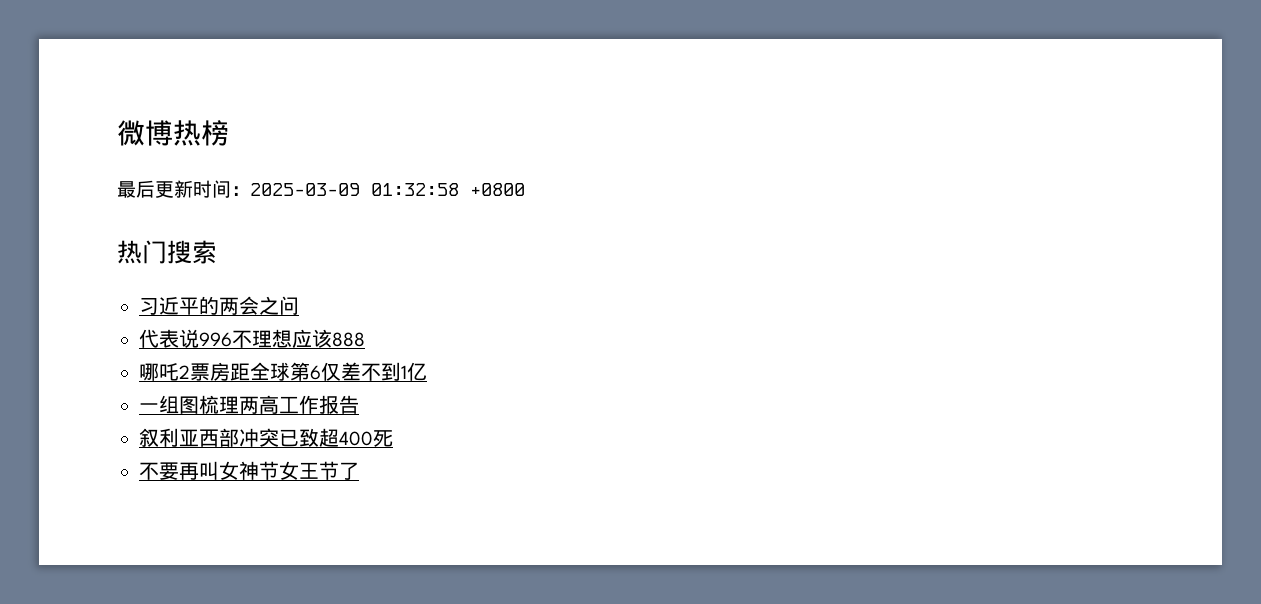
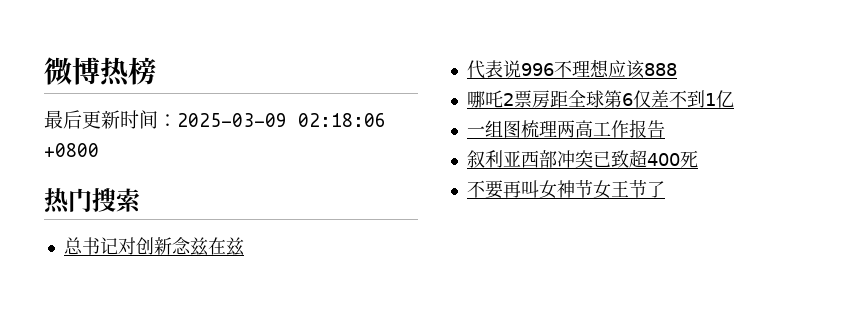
[371,183,459,196] 01:32:58 -> [298,113,386,127] 02:18:06
[139,296,299,315] 习近平的两会之问 -> [63,237,245,256] 总书记对创新念兹在兹

